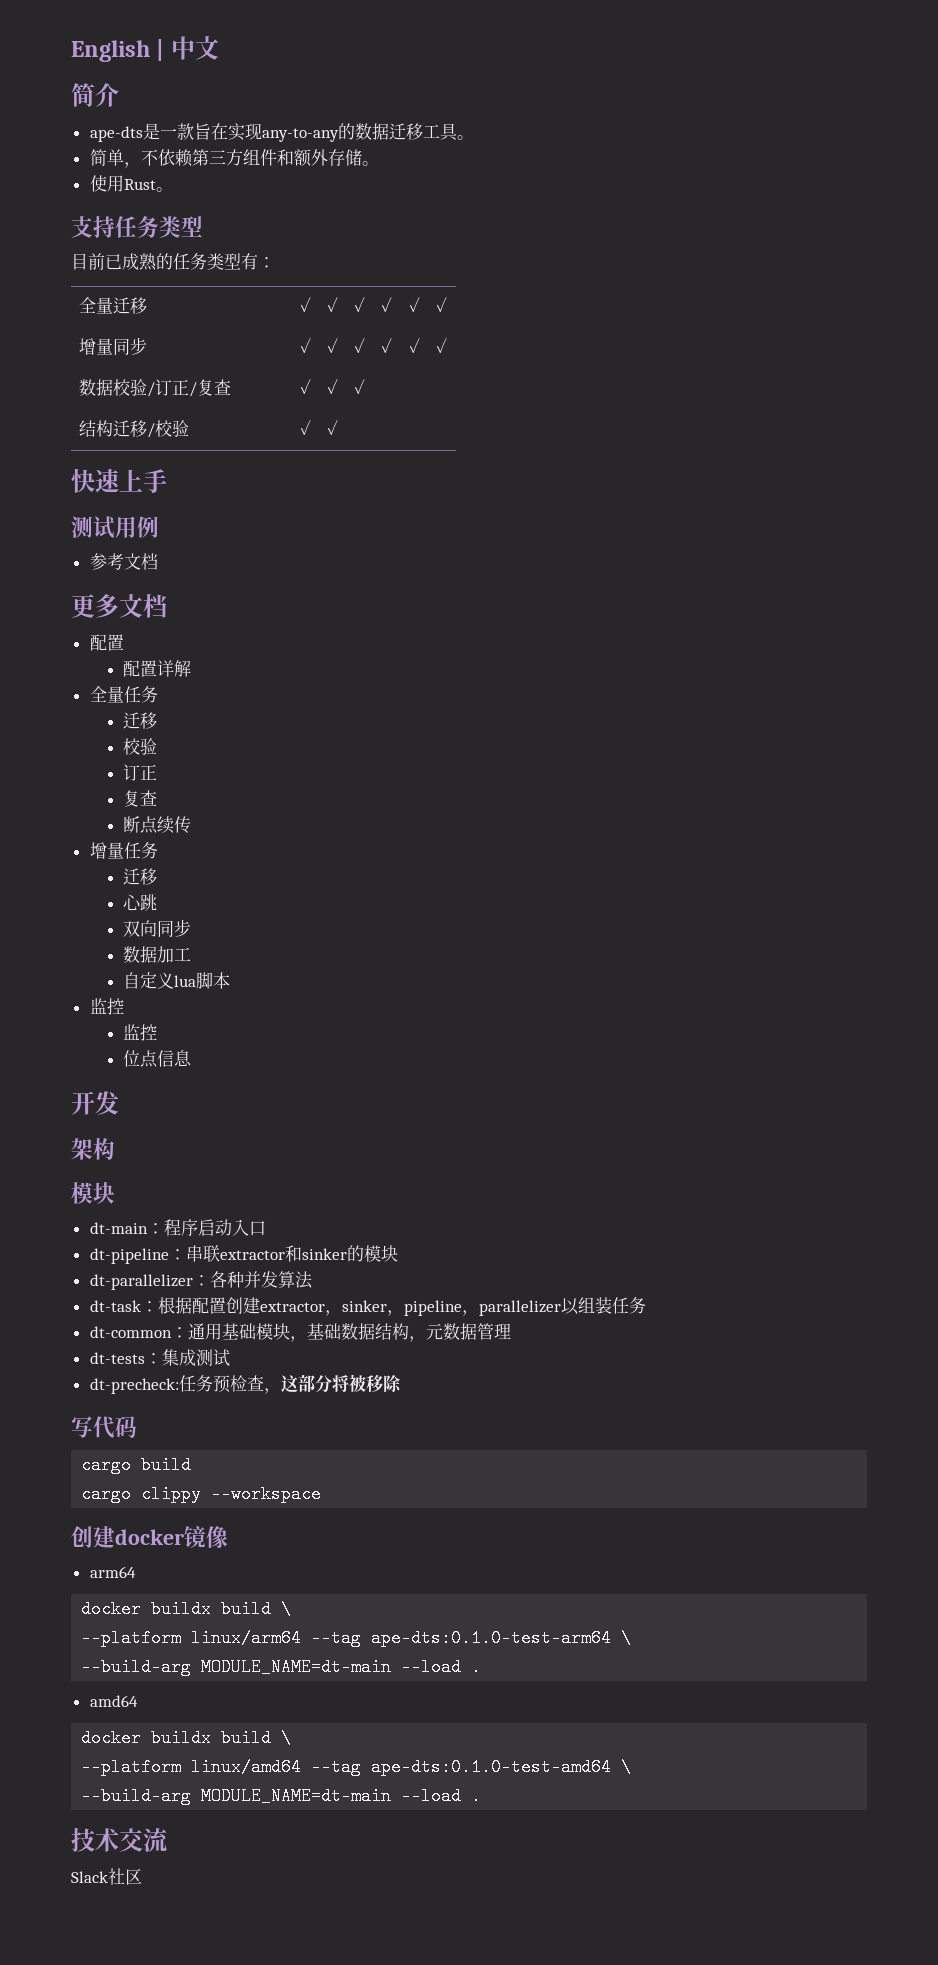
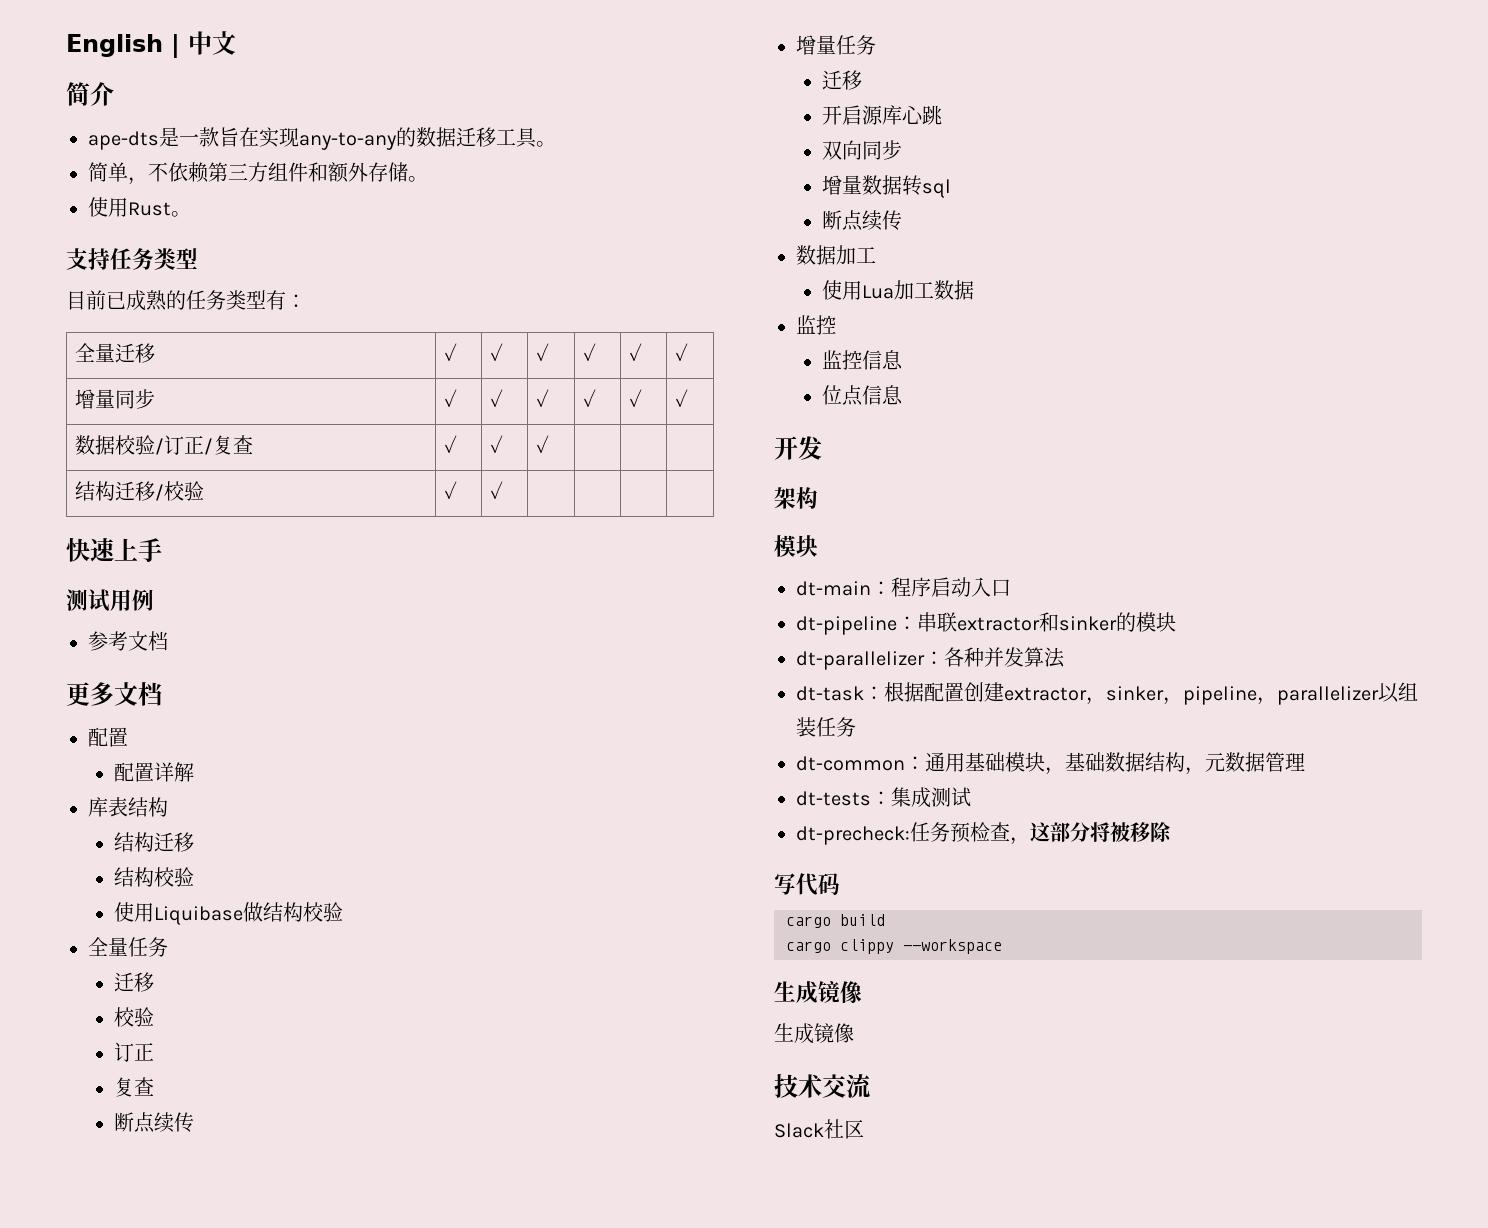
(191, 668) none -> [88,797,168,817] [114,832,195,852] [114,867,195,887] [114,902,344,925] // 库表结构 // 结构迁移 // 结构校验 // 使用Liquibase做结构校验
(157, 876) none -> [822,105,903,125] 开启源库
[122,946,191,963] [122,972,230,989] 数据加工 // 自定义lua脚本 -> [822,175,952,198] [822,210,903,231] [796,245,876,265] [822,280,975,300] 增量数据转sql // 断点续传 // 数据加工 // 使用Lua加工数据
(157, 1032) none -> [862,350,904,370] 信息
[71,1526,228,1549] [89,1566,136,1578] [81,1600,292,1618] [81,1629,632,1647] [81,1658,482,1676] [89,1695,138,1707] [81,1729,292,1747] [81,1758,632,1776] [81,1787,482,1805] 创建docker镜像 // arm64 // docker buildx build \ // --platform linux/arm64 --tag ape-dts:0.1.0-test-arm64 \ // --build-arg MODULE_NAME=dt-main --load . // amd64 // docker buildx build \ // --platform linux/amd64 --tag ape-dts:0.1.0-test-amd64 \ // --build-arg MODULE_NAME=dt-main --load . -> [774,981,862,1004] [774,1023,854,1044] 生成镜像 // 生成镜像

